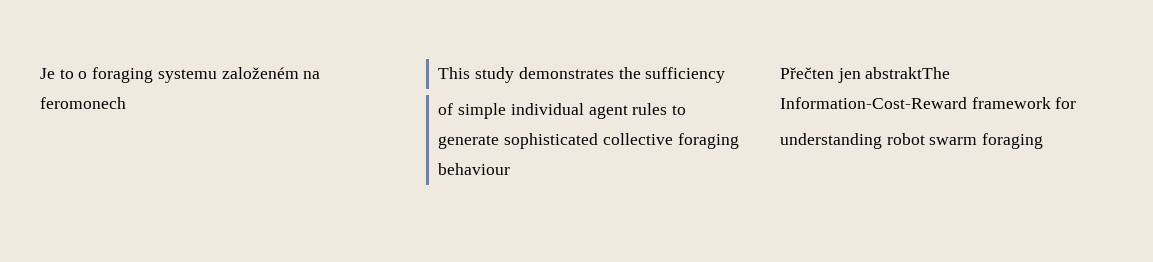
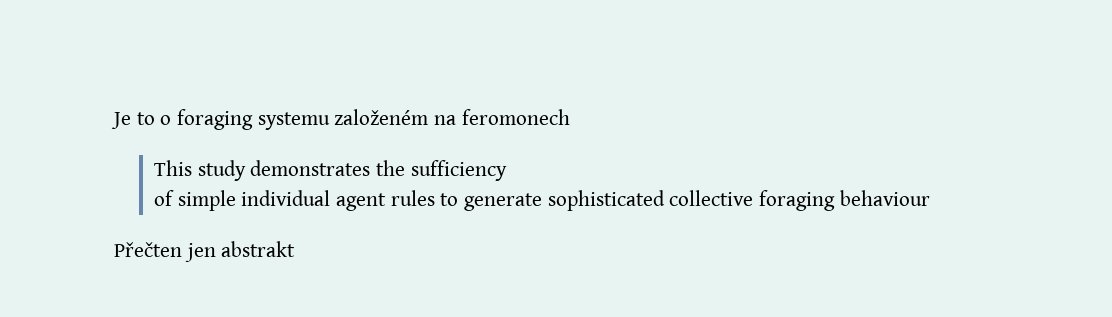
[865,67,951,79] [780,97,1077,109] [780,133,1044,149] abstraktThe Information-Cost-Reward framework for // understanding robot swarm foraging -> [221,241,296,257] abstrakt

